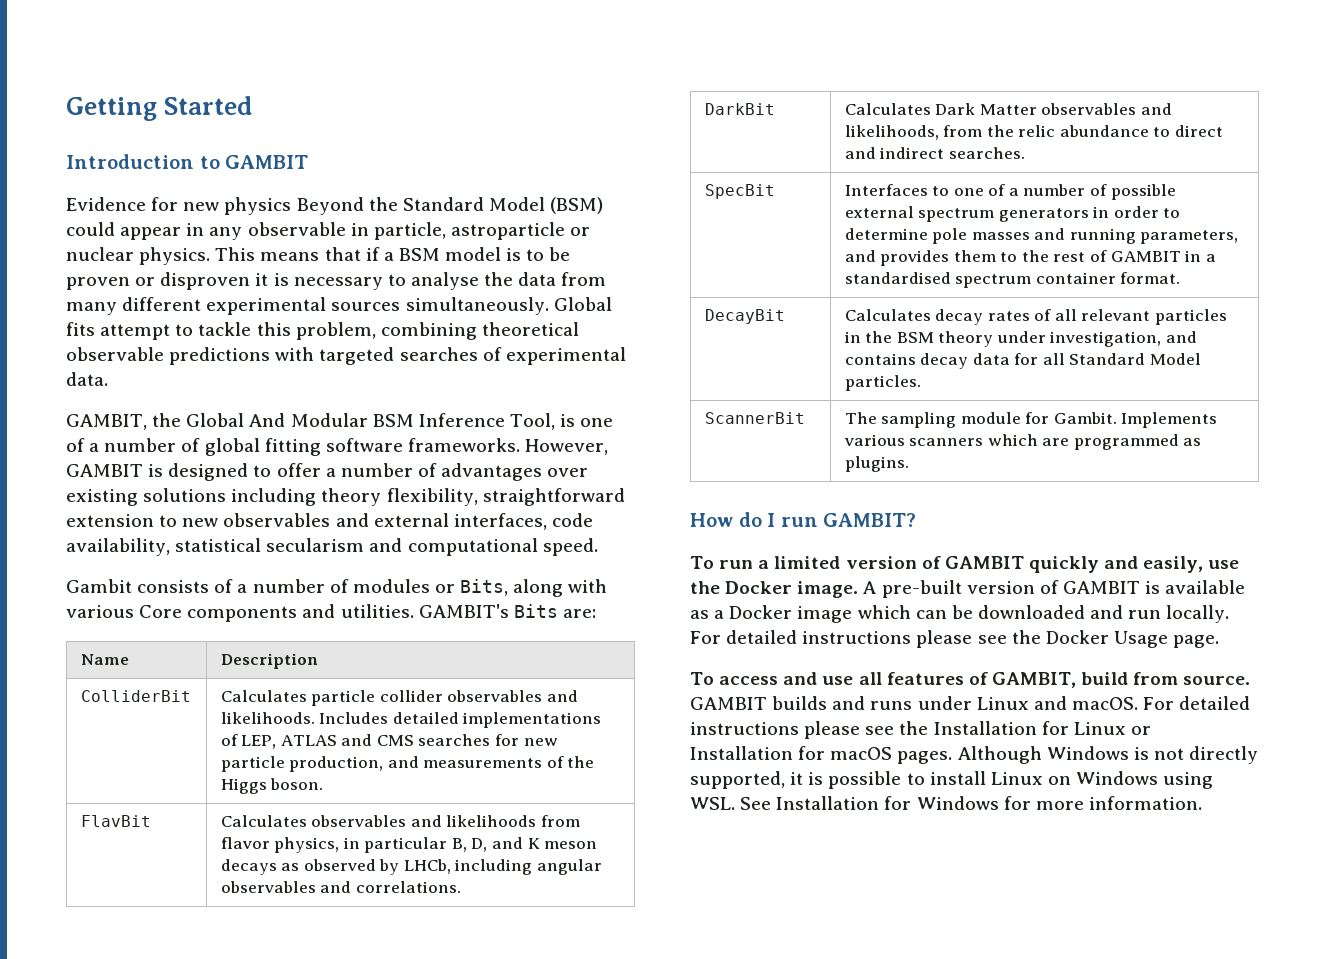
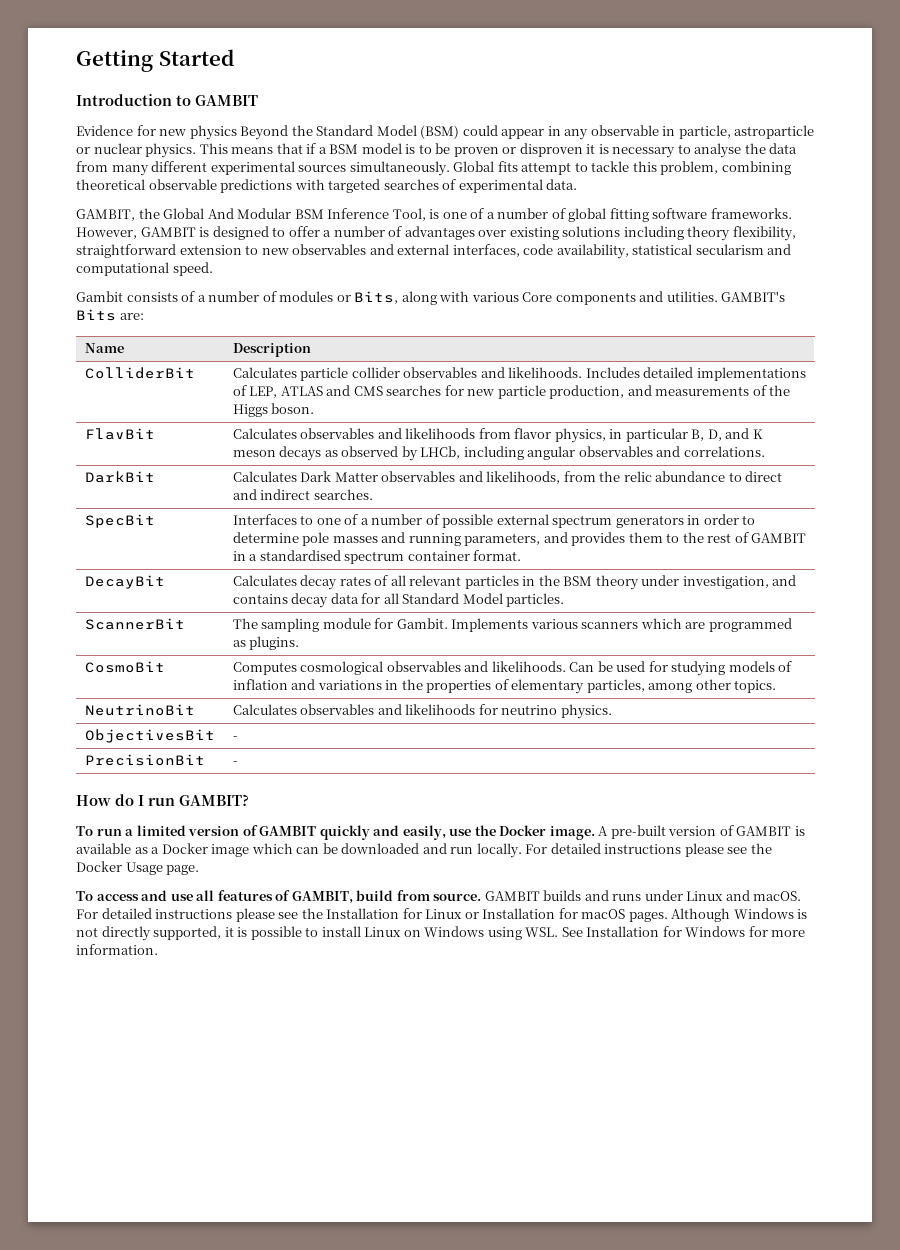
(909, 464) none -> [84,661,165,673] [232,661,793,676] [232,679,777,694] [84,704,195,716] [232,704,612,719] [84,729,215,743] [232,736,238,740] [84,754,205,766] [232,761,238,765] // CosmoBit | Computes cosmological observables and likelihoods. Can be used for studying models of inflation and variations in the properties of elementary particles, among other topics. // NeutrinoBit | Calculates observables and likelihoods for neutrino physics. // ObjectivesBit | - // PrecisionBit | -

